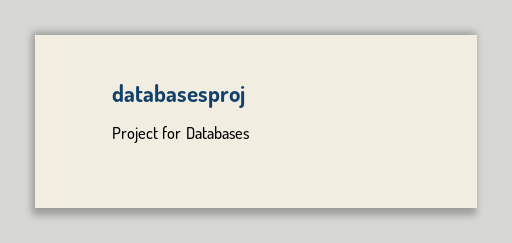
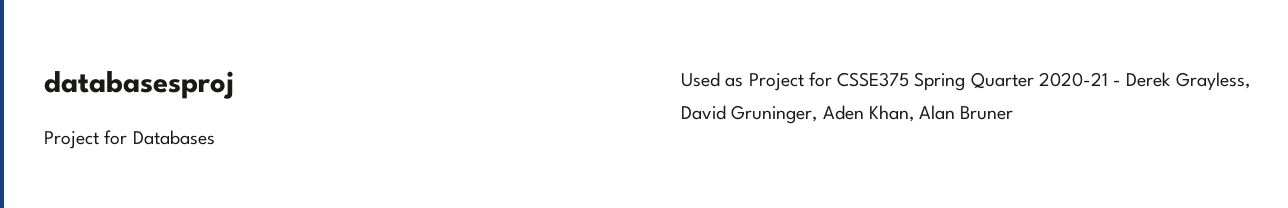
(249, 132) none -> [681,72,1250,91] [681,105,1014,124] // Used as Project for CSSE375 Spring Quarter 2020-21 - Derek Grayless, David Gruninger, Aden Khan, Alan Bruner

